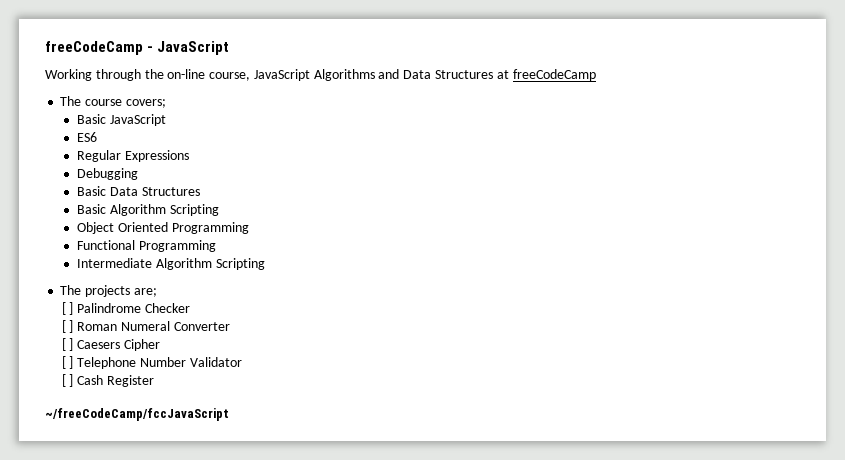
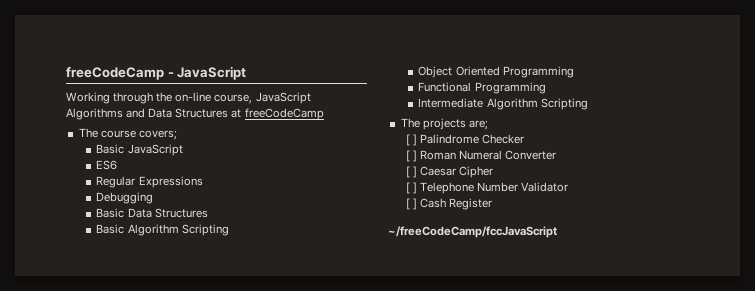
[77,340,121,349] Caesers -> [419,166,456,176] Caesar

